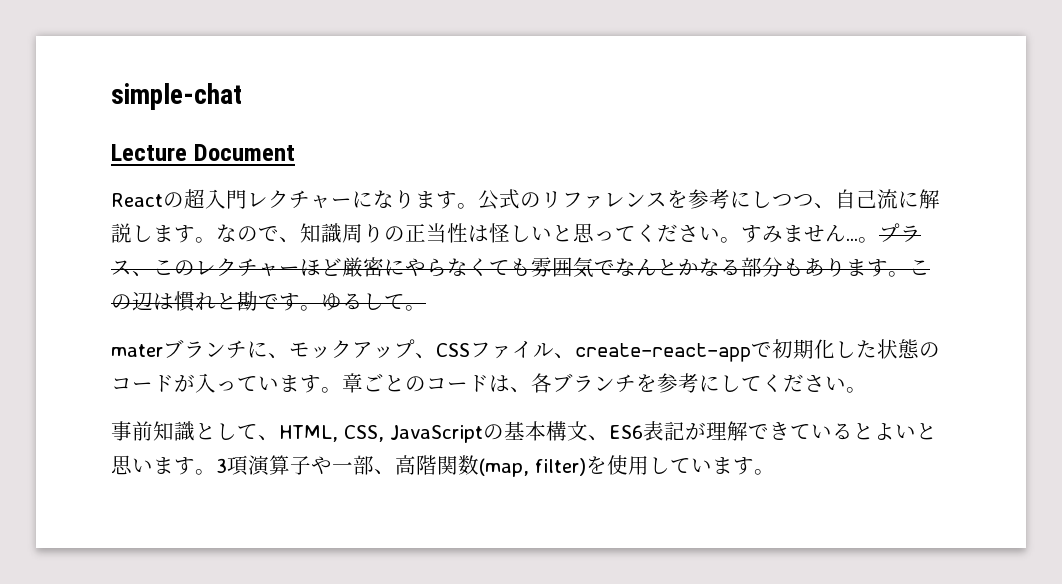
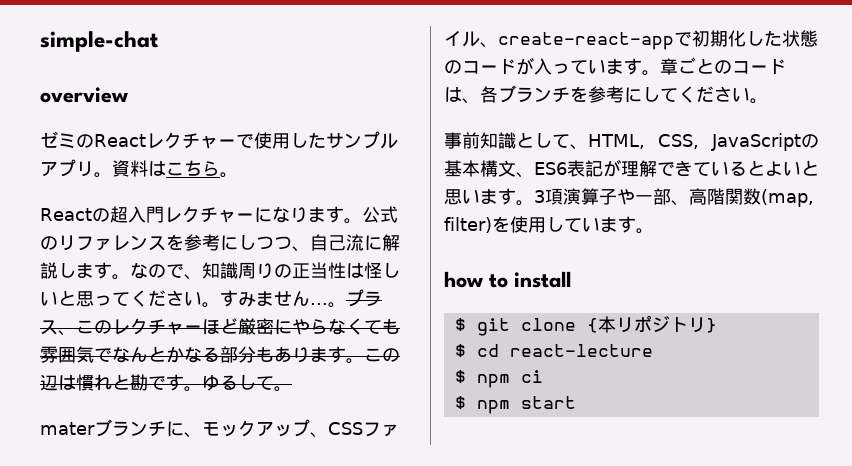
[111,144,295,161] Lecture Document -> [40,87,128,103] [40,131,398,149] [40,159,238,178] overview // ゼミのReactレクチャーで使用したサンプルアプリ。資料はこちら。
(775, 472) none -> [444,271,571,288] [454,315,717,336] [454,344,653,357] [454,370,543,388] [454,396,576,414] // how to install // $ git clone {本リポジトリ} // $ cd react-lecture // $ npm ci // $ npm start

